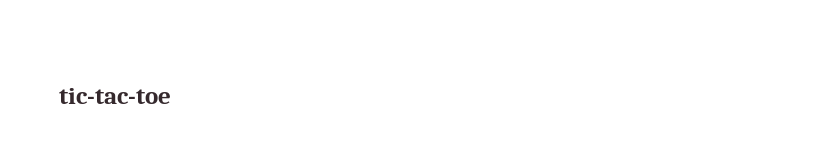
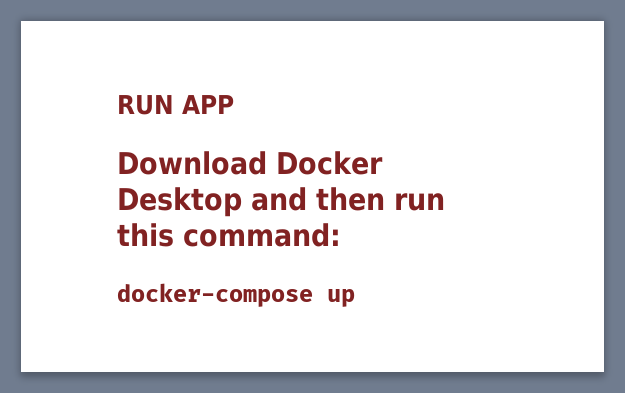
[59,88,171,104] tic-tac-toe -> [117,95,234,115] [117,151,383,175] [117,187,445,217] [117,223,341,247] [117,283,355,307] RUN APP // Download Docker Desktop and then run this command: // docker-compose up

